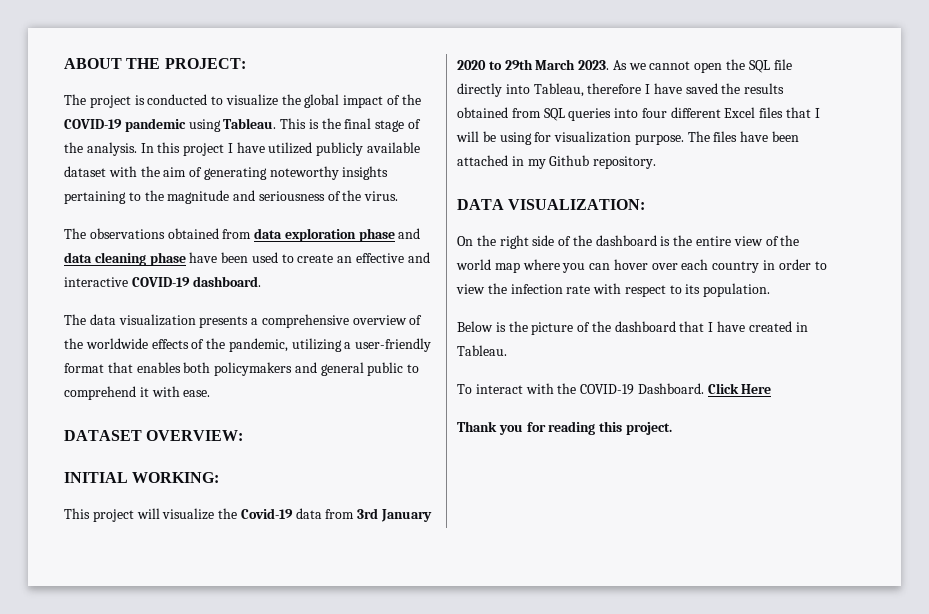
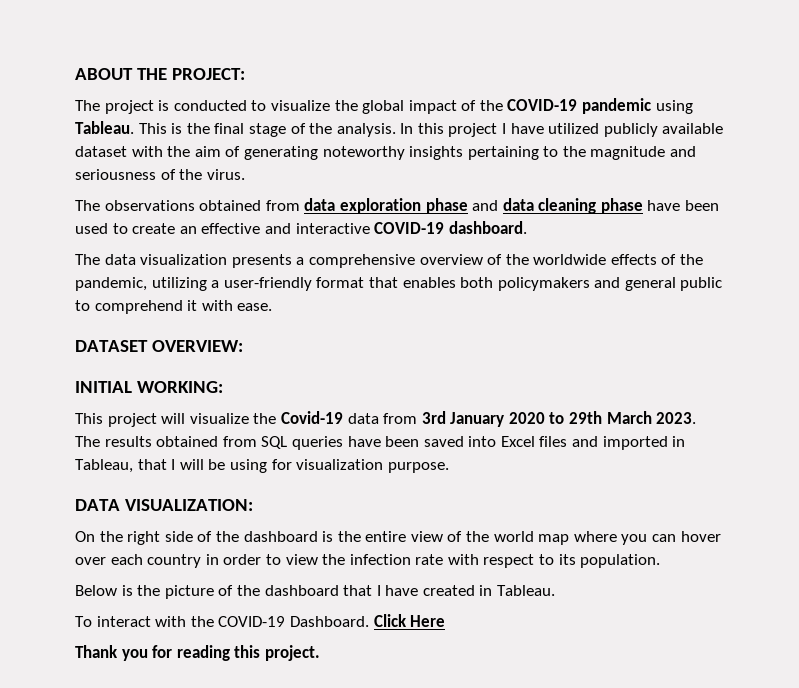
[612,59,792,73] [457,83,741,97] As we cannot open the SQL file directly into Tableau, therefore I have saved the -> [75,436,100,447] The
[614,107,784,118] into four different Excel files -> [347,436,686,450] [75,459,133,473] have been saved into Excel files and imported in Tableau,
[687,131,800,142] [457,155,657,169] The files have been attached in my Github repository. -> (449, 467) none

